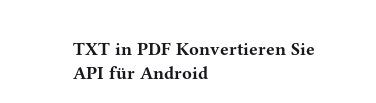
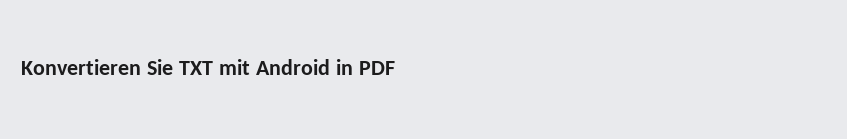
[73,42,315,55] [73,66,208,79] TXT in PDF Konvertieren Sie API für Android -> [21,59,395,75] Konvertieren Sie TXT mit Android in PDF

